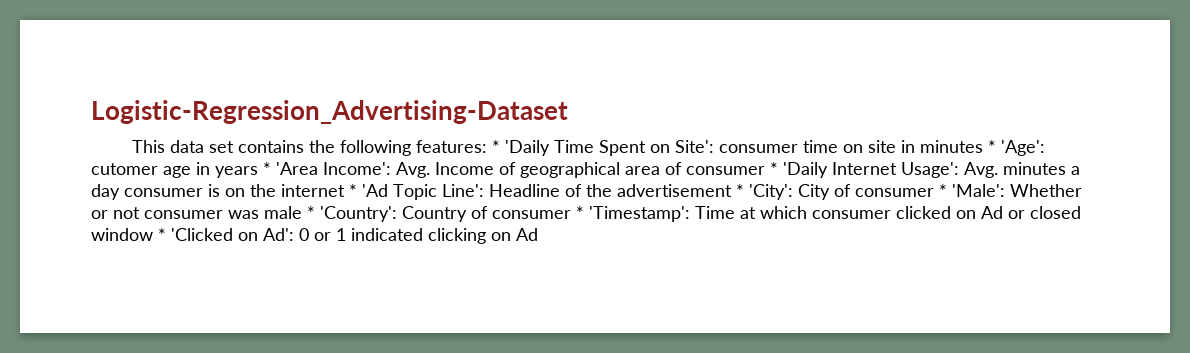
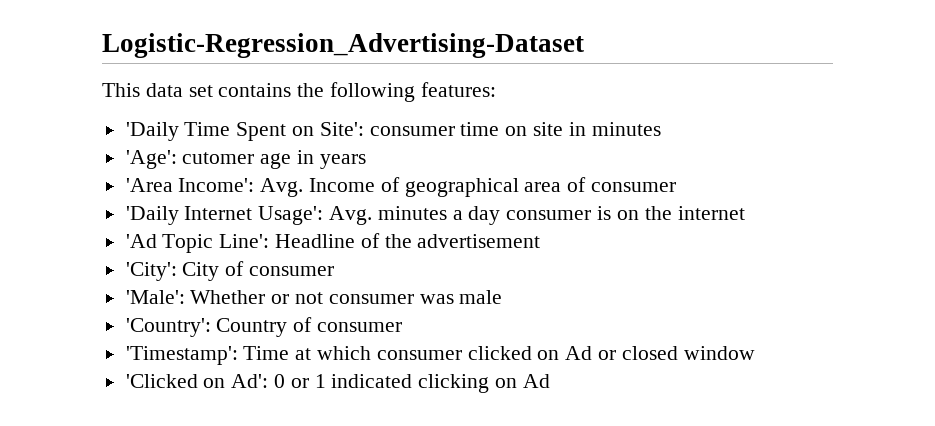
[492,140,501,153] * -> (496, 89) //
[988,140,997,153] * -> (661, 129) //
[263,162,271,175] * -> (366, 161) //
[770,162,778,175] * -> (677, 187) //
[349,184,357,197] * -> (745, 213) //
[736,184,744,197] * -> (541, 241) //
[939,184,947,197] * -> (335, 271) //
[307,206,315,219] * -> (503, 297) //
[576,206,584,219] * -> (403, 327) //
[158,228,166,241] * -> (755, 353) //

